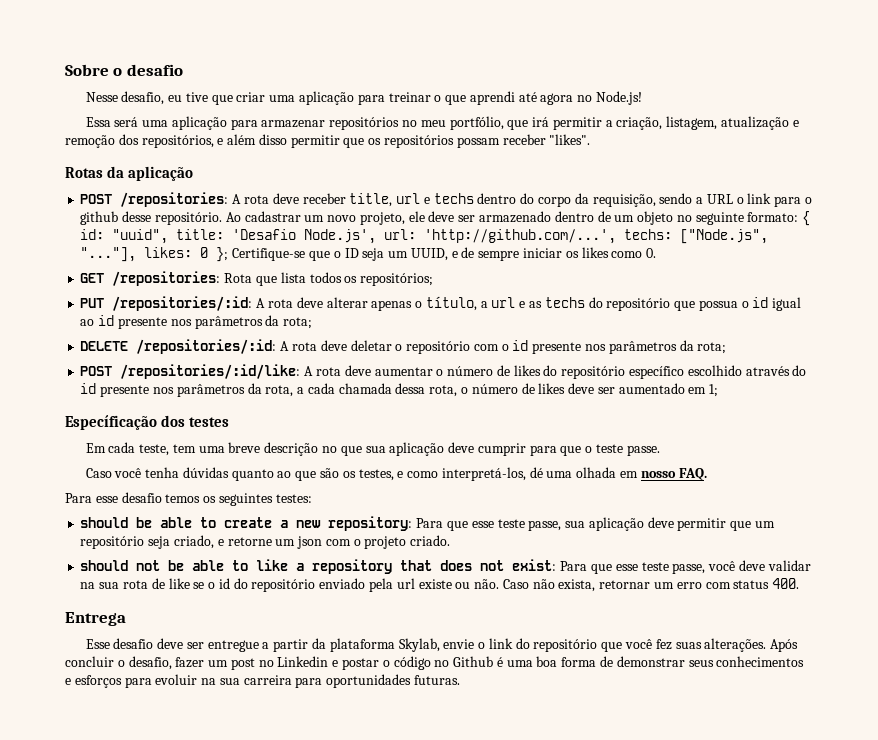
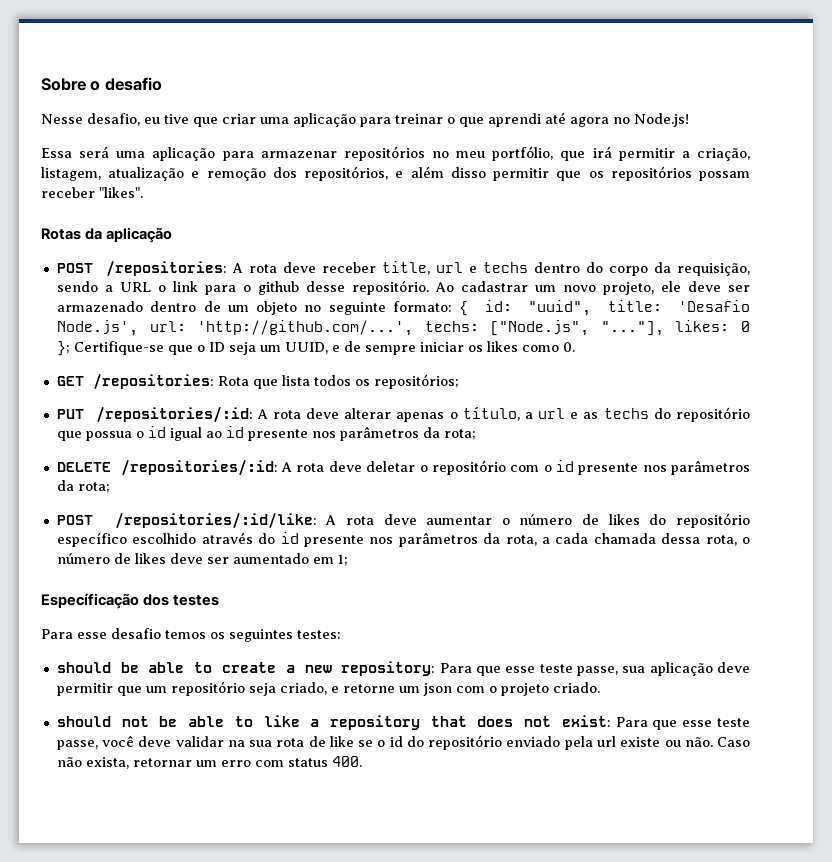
[85,442,660,456] [85,467,707,481] // Em cada teste, tem uma breve descrição no que sua aplicação deve cumprir para que o teste passe. // Caso você tenha dúvidas quanto ao que são os testes, e como interpretá-los, dé uma olhada em nosso FAQ. -> (220, 600) none
[65,612,126,626] [85,638,799,652] [65,656,805,670] [65,674,461,688] // Entrega // Esse desafio deve ser entregue a partir da plataforma Skylab, envie o link do repositório que você fez suas alterações. Após concluir o desafio, fazer um post no Linkedin e postar o código no Github é uma boa forma de demonstrar seus conhecimentos e esforços para evoluir na sua carreira para oportunidades futuras. -> (362, 761) none

